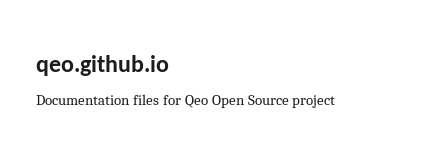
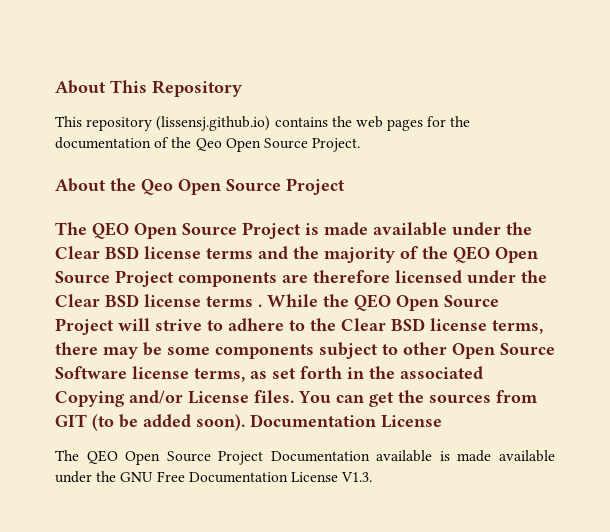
[36,55,169,76] [36,94,336,108] qeo.github.io // Documentation files for Qeo Open Source project -> [55,80,242,97] [55,116,471,131] [55,137,361,152] [55,178,345,195] [55,222,532,239] [55,246,538,263] [55,270,547,287] [55,294,499,311] [55,318,543,335] [55,342,555,359] [55,366,483,382] [55,390,538,407] [55,414,442,431] [55,450,555,465] [55,471,373,483] About This Repository // This repository (lissensj.github.io) contains the web pages for the documentation of the Qeo Open Source Project. // About the Qeo Open Source Project // The QEO Open Source Project is made available under the Clear BSD license terms and the majority of the QEO Open Source Project components are therefore licensed under the Clear BSD license terms . While the QEO Open Source Project will strive to adhere to the Clear BSD license terms, there may be some components subject to other Open Source Software license terms, as set forth in the associated Copying and/or License files. You can get the sources from GIT (to be added soon). Documentation License // The QEO Open Source Project Documentation available is made available under the GNU Free Documentation License V1.3.

